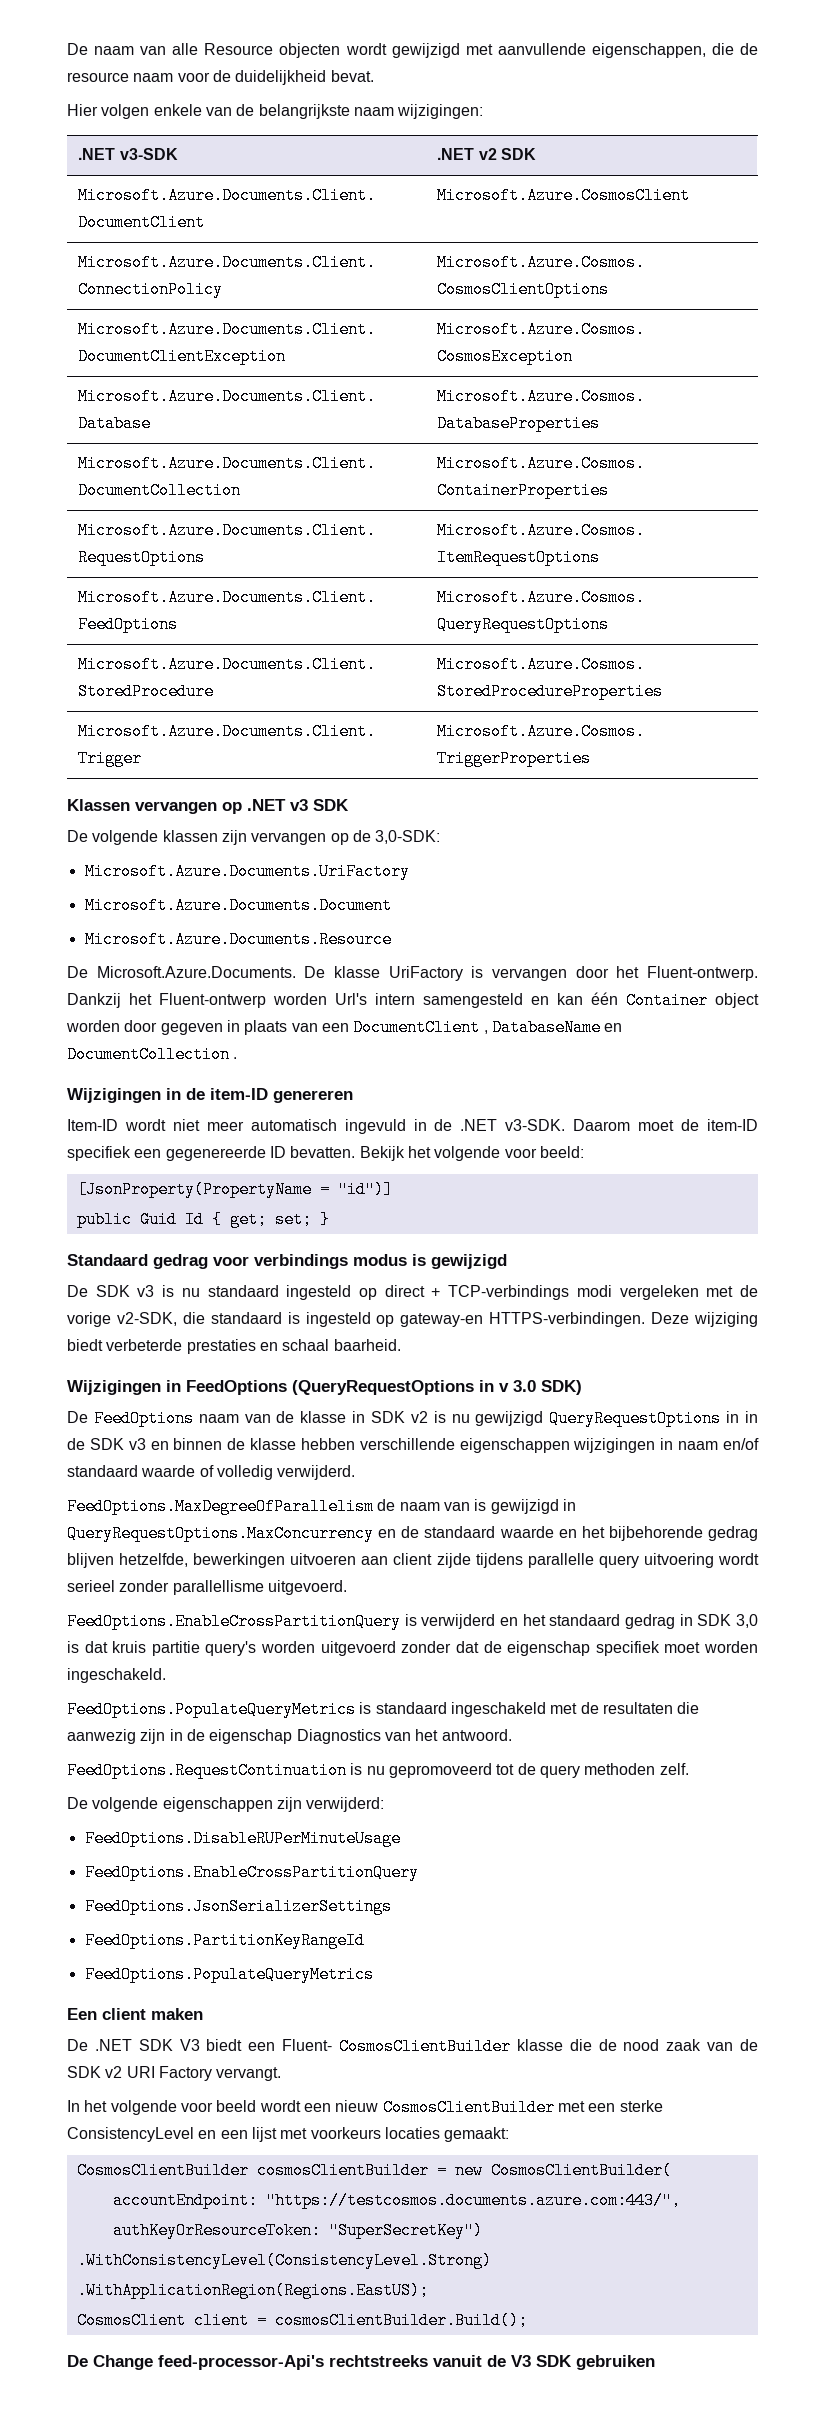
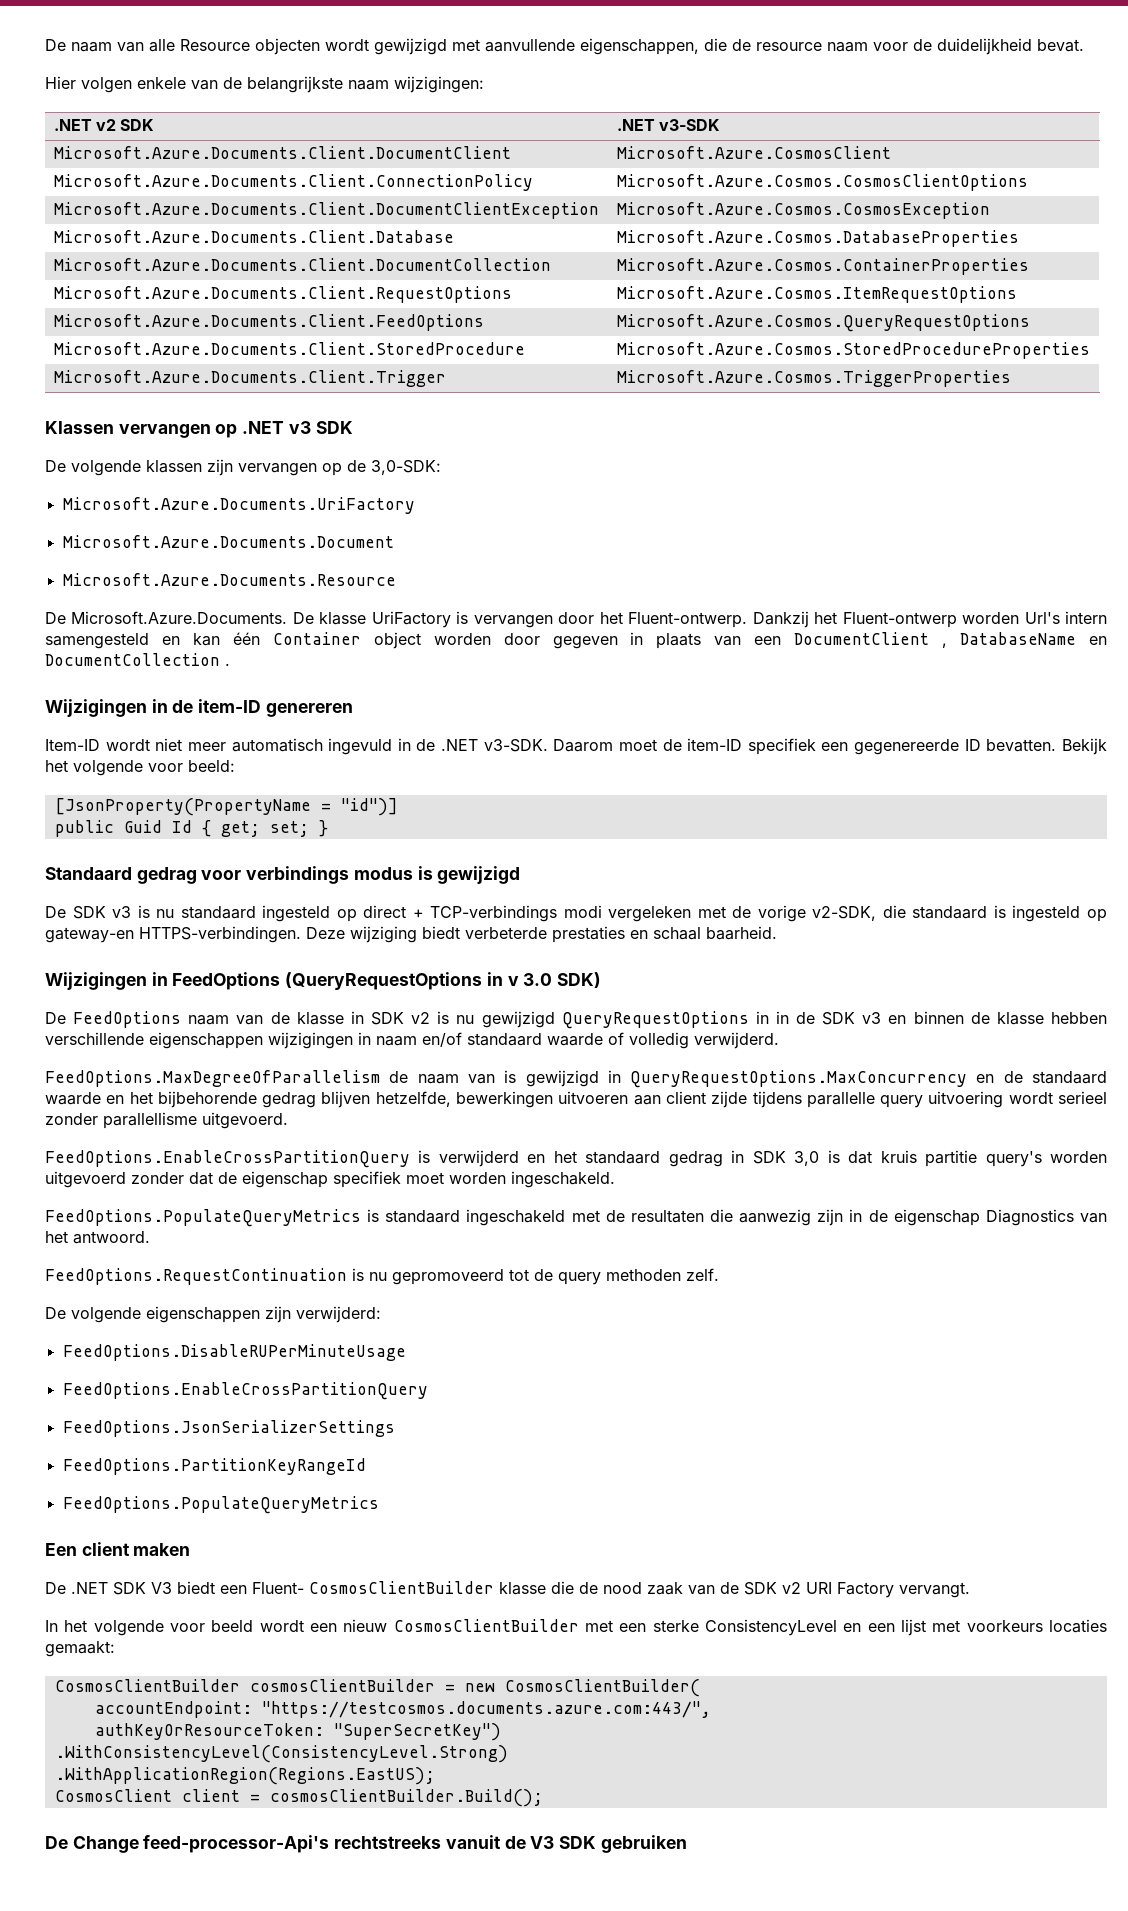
[119,148,178,160] [437,148,537,160] v3-SDK | .NET v2 SDK -> [95,119,155,131] [616,119,720,131] v2 SDK | .NET v3-SDK

